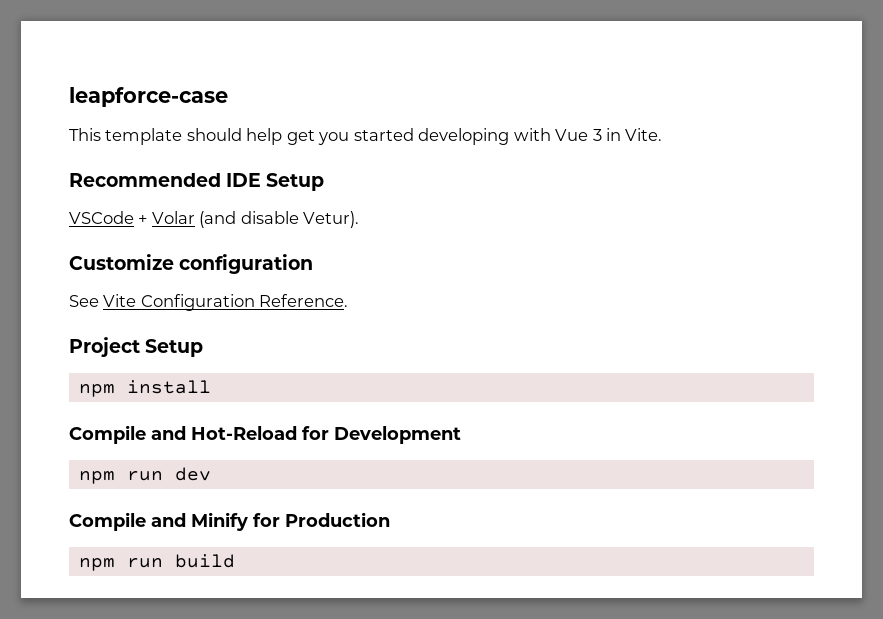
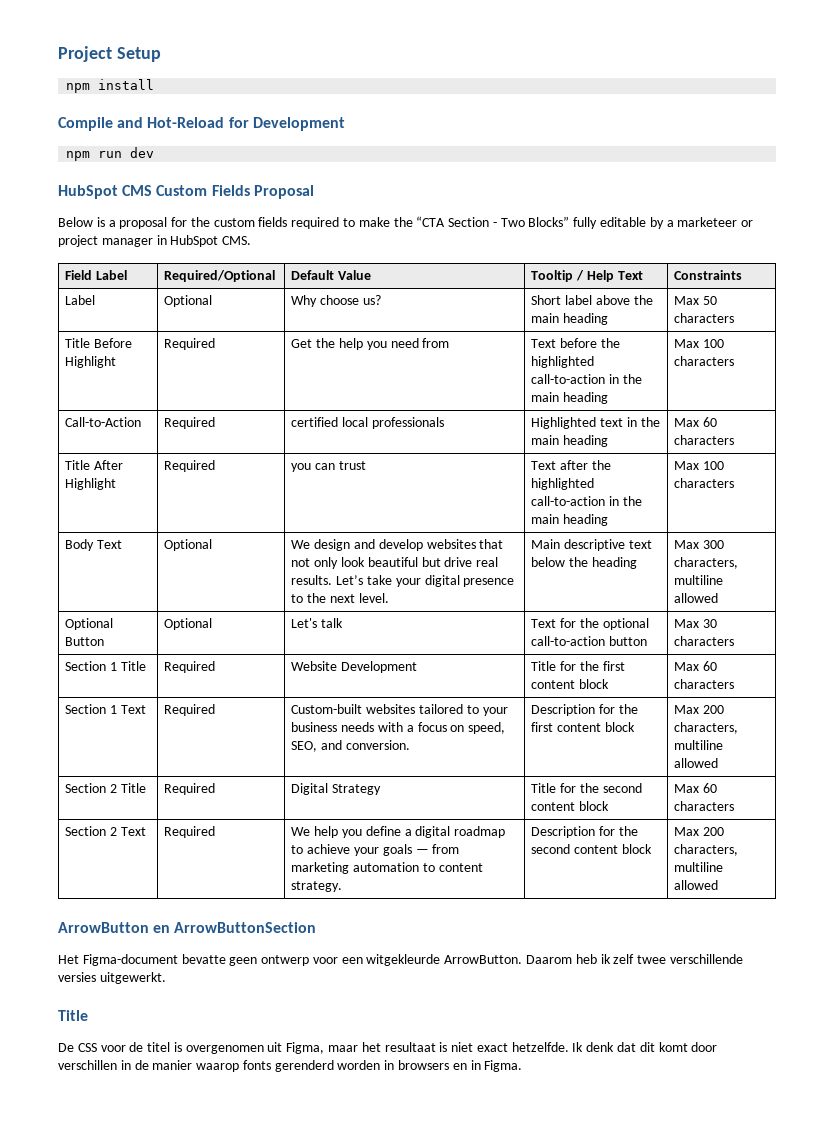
[69,87,228,107] [69,128,663,145] [69,173,325,191] [69,211,360,228] [69,254,314,274] [69,294,349,311] leapforce-case // This template should help get you started developing with Vue 3 in Vite. // Recommended IDE Setup // VSCode + Volar (and disable Vetur). // Customize configuration // See Vite Configuration Reference. // -> (58, 54) none
[69,512,390,531] [78,554,235,571] Compile and Minify for Production // npm run build -> [58,185,314,199] [58,216,754,229] [58,235,252,247] [65,270,128,280] [164,270,276,282] [291,270,372,280] [531,270,643,282] [674,270,743,280] [65,295,96,305] [164,295,213,307] [291,295,382,307] [531,295,653,305] [531,313,609,325] [674,296,718,305] [674,313,735,323] [65,338,133,348] [65,356,117,368] [164,338,216,350] [291,338,450,350] [531,338,621,348] [531,356,595,368] [531,374,643,384] [531,392,609,404] [674,339,725,348] [674,356,735,366] [65,417,142,427] [164,417,216,429] [291,417,445,429] [531,417,660,429] [531,435,609,447] [674,417,718,427] [674,435,735,445] [65,460,124,470] [65,478,117,490] [164,460,216,472] [291,461,367,472] [531,460,612,470] [531,478,595,490] [531,496,643,506] [531,514,609,526] [674,461,725,470] [674,478,735,488] [65,539,123,551] [164,539,213,551] [291,539,504,551] [291,557,499,569] [291,575,515,587] [291,593,389,603] [531,539,653,551] [531,557,638,569] [674,540,725,549] [674,557,739,569] [674,575,724,585] [674,593,719,603] [65,618,114,630] [65,637,105,646] [164,618,213,630] [291,618,344,628] [531,618,649,630] [531,636,648,646] [674,619,718,628] [674,636,735,646] [65,661,147,671] [164,661,216,673] [291,661,418,673] [531,661,625,671] [531,679,610,689] [674,661,718,671] [674,679,735,689] [65,704,147,714] [164,704,216,716] [291,704,508,716] [291,722,506,734] [291,740,411,752] [531,704,639,716] [531,722,636,732] [674,705,725,714] [674,722,739,734] [674,740,724,750] [674,758,719,768] [65,783,147,793] [164,783,216,795] [291,783,382,795] [531,783,642,793] [531,801,610,811] [674,783,718,793] [674,801,735,811] [65,826,147,836] [164,826,216,838] [291,826,506,838] [291,844,460,856] [291,862,483,874] [291,881,343,892] [531,826,639,838] [531,844,653,854] [674,827,725,836] [674,844,739,856] [674,862,724,872] [674,880,719,890] [58,922,317,933] [58,954,743,966] [58,972,166,984] [58,1010,88,1021] [58,1042,718,1054] [58,1060,523,1072] HubSpot CMS Custom Fields Proposal // Below is a proposal for the custom fields required to make the “CTA Section - Two Blocks” fully editable by a marketeer or project manager in HubSpot CMS. // Field Label | Required/Optional | Default Value | Tooltip / Help Text | Constraints // Label | Optional | Why choose us? | Short label above the main heading | Max 50 characters // Title Before Highlight | Required | Get the help you need from | Text before the highlighted call-to-action in the main heading | Max 100 characters // Call-to-Action | Required | certified local professionals | Highlighted text in the main heading | Max 60 characters // Title After Highlight | Required | you can trust | Text after the highlighted call-to-action in the main heading | Max 100 characters // Body Text | Optional | We design and develop websites that not only look beautiful but drive real results. Let’s take your digital presence to the next level. | Main descriptive text below the heading | Max 300 characters, multiline allowed // Optional Button | Optional | Let's talk | Text for the optional call-to-action button | Max 30 characters // Section 1 Title | Required | Website Development | Title for the first content block | Max 60 characters // Section 1 Text | Required | Custom-built websites tailored to your business needs with a focus on speed, SEO, and conversion. | Description for the first content block | Max 200 characters, multiline allowed // Section 2 Title | Required | Digital Strategy | Title for the second content block | Max 60 characters // Section 2 Text | Required | We help you define a digital roadmap to achieve your goals — from marketing automation to content strategy. | Description for the second content block | Max 200 characters, multiline allowed // ArrowButton en ArrowButtonSection // Het Figma-document bevatte geen ontwerp voor een witgekleurde ArrowButton. Daarom heb ik zelf twee verschillende versies uitgewerkt. // Title // De CSS voor de titel is overgenomen uit Figma, maar het resultaat is niet exact hetzelfde. Ik denk dat dit komt door verschillen in de manier waarop fonts gerenderd worden in browsers en in Figma.

